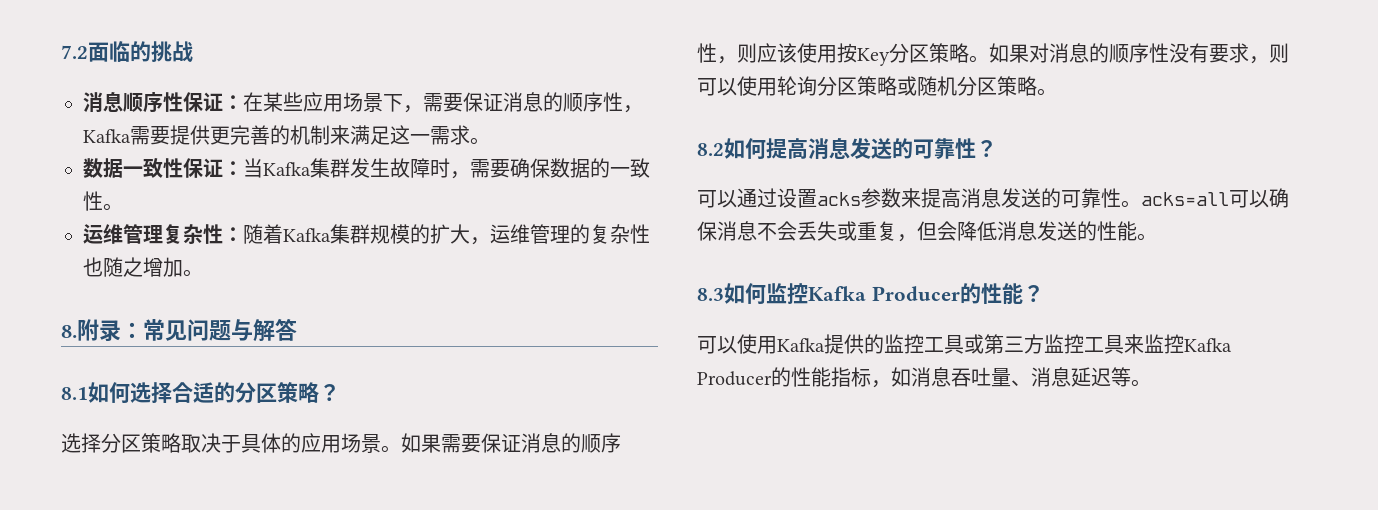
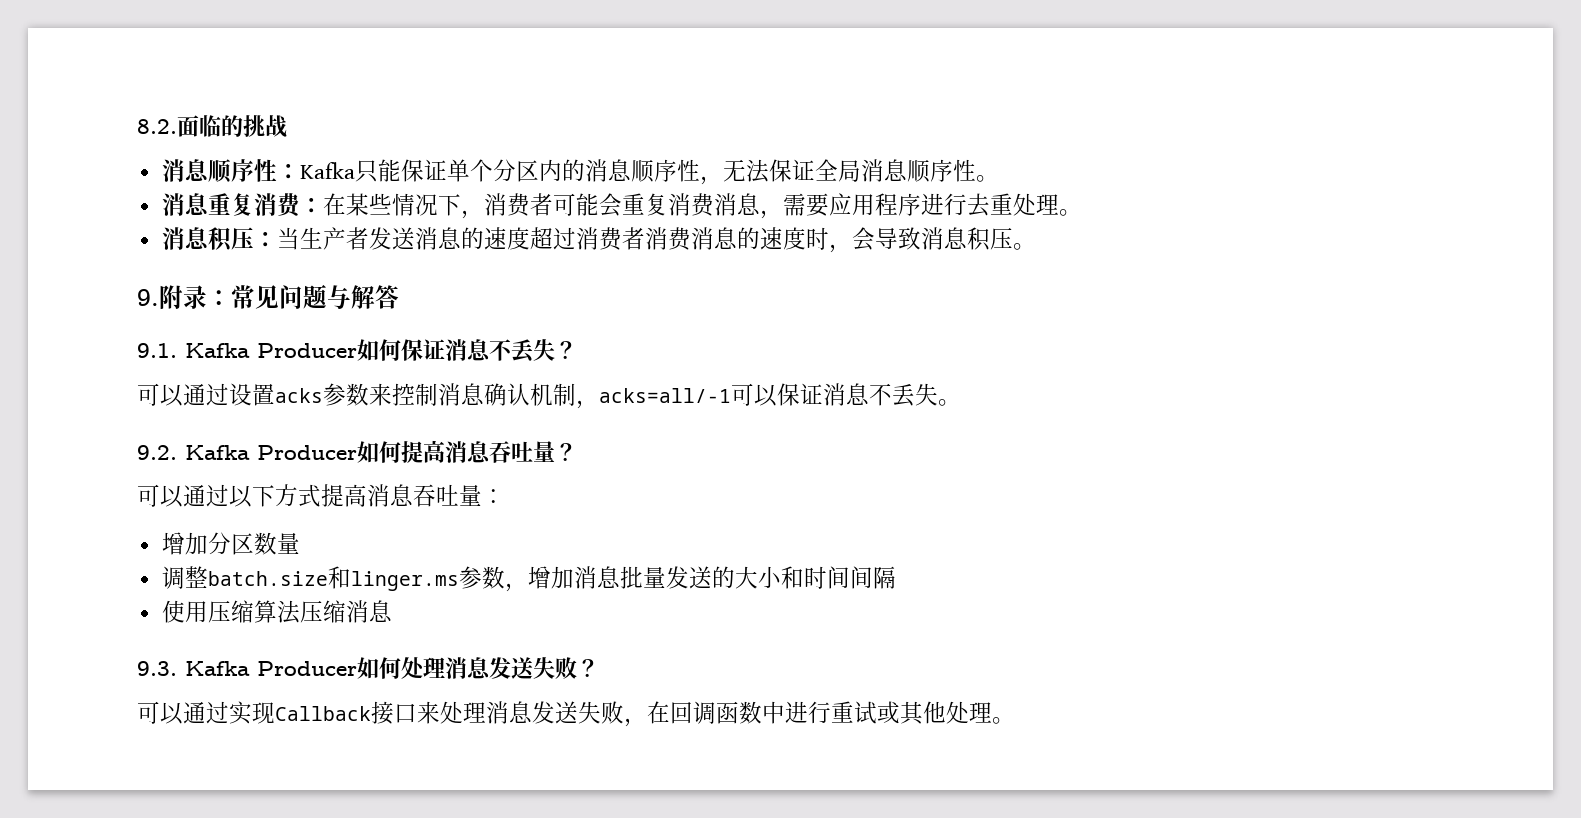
[61,45,88,59] 7.2 -> [137,119,177,134] 8.2.
[183,92,643,113] [83,125,490,145] [83,158,650,179] [83,191,123,211] [83,224,650,245] [83,257,203,277] [61,325,77,338] 保证：在某些应用场景下，需要保证消息的顺序性，Kafka需要提供更完善的机制来满足这一需求。 // 数据一致性保证：当Kafka集群发生故障时，需要确保数据的一致性。 // 运维管理复杂性：随着Kafka集群规模的扩大，运维管理的复杂性也随之增加。 // 8. -> [276,159,999,185] [161,193,1082,219] [161,227,1036,253] [137,289,159,306] ：Kafka只能保证单个分区内的消息顺序性，无法保证全局消息顺序性。 // 消息重复消费：在某些情况下，消费者可能会重复消费消息，需要应用程序进行去重处理。 // 消息积压：当生产者发送消息的速度超过消费者消费消息的速度时，会导致消息积压。 // 9.
[61,382,340,404] [61,433,621,453] [697,43,1289,66] [697,76,1057,96] [697,137,976,160] 8.1如何选择合适的分区策略？ // 选择分区策略取决于具体的应用场景。如果需要保证消息的顺序性，则应该使用按Key分区策略。如果对消息的顺序性没有要求，则可以使用轮询分区策略或随机分区策略。 // 8.2如何提高消息发送的可靠性 -> [137,339,555,363] 9.1. Kafka Producer如何保证消息不丢失
[921,188,1289,208] [697,221,1157,242] [697,283,1044,305] [697,334,1232,354] [697,367,1131,388] 提高消息发送的可靠性。acks=all可以确保消息不会丢失或重复，但会降低消息发送的性能。 // 8.3如何监控Kafka Producer的性能？ // 可以使用Kafka提供的监控工具或第三方监控工具来监控Kafka Producer的性能指标，如消息吞吐量、消息延迟等 -> [392,383,961,409] [137,440,577,463] [137,484,505,508] [161,532,300,555] [161,566,896,592] [161,600,392,624] [137,657,599,679] [137,701,992,727] 控制消息确认机制，acks=all/-1可以保证消息不丢失。 // 9.2. Kafka Producer如何提高消息吞吐量？ // 可以通过以下方式提高消息吞吐量： // 增加分区数量 // 调整batch.size和linger.ms参数，增加消息批量发送的大小和时间间隔 // 使用压缩算法压缩消息 // 9.3. Kafka Producer如何处理消息发送失败？ // 可以通过实现Callback接口来处理消息发送失败，在回调函数中进行重试或其他处理

